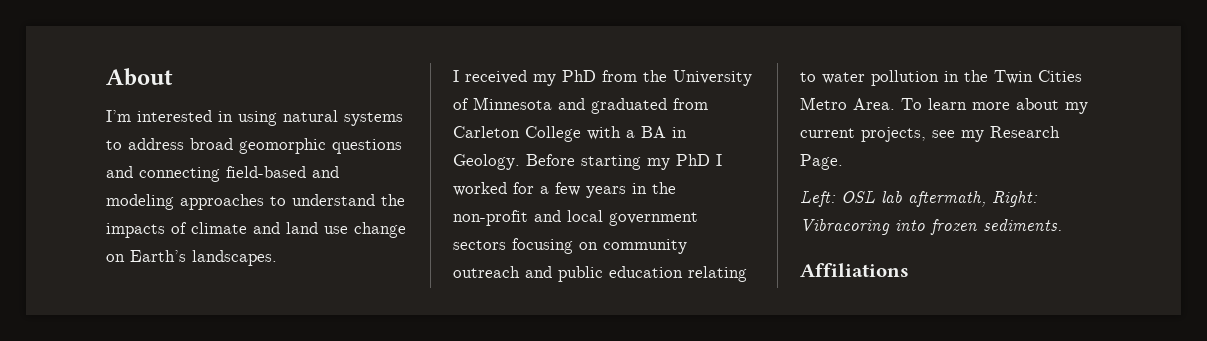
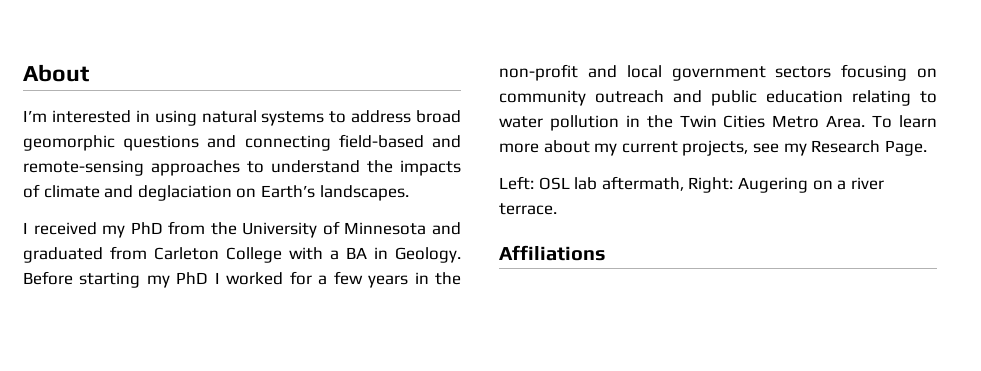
[106,194,174,210] modeling -> [23,160,144,176] remote-sensing
[286,222,406,238] land use change -> [137,185,232,201] deglaciation
[800,219,1062,235] Vibracoring into frozen sediments. -> [737,177,884,193] [499,203,557,215] Augering on a river terrace.

